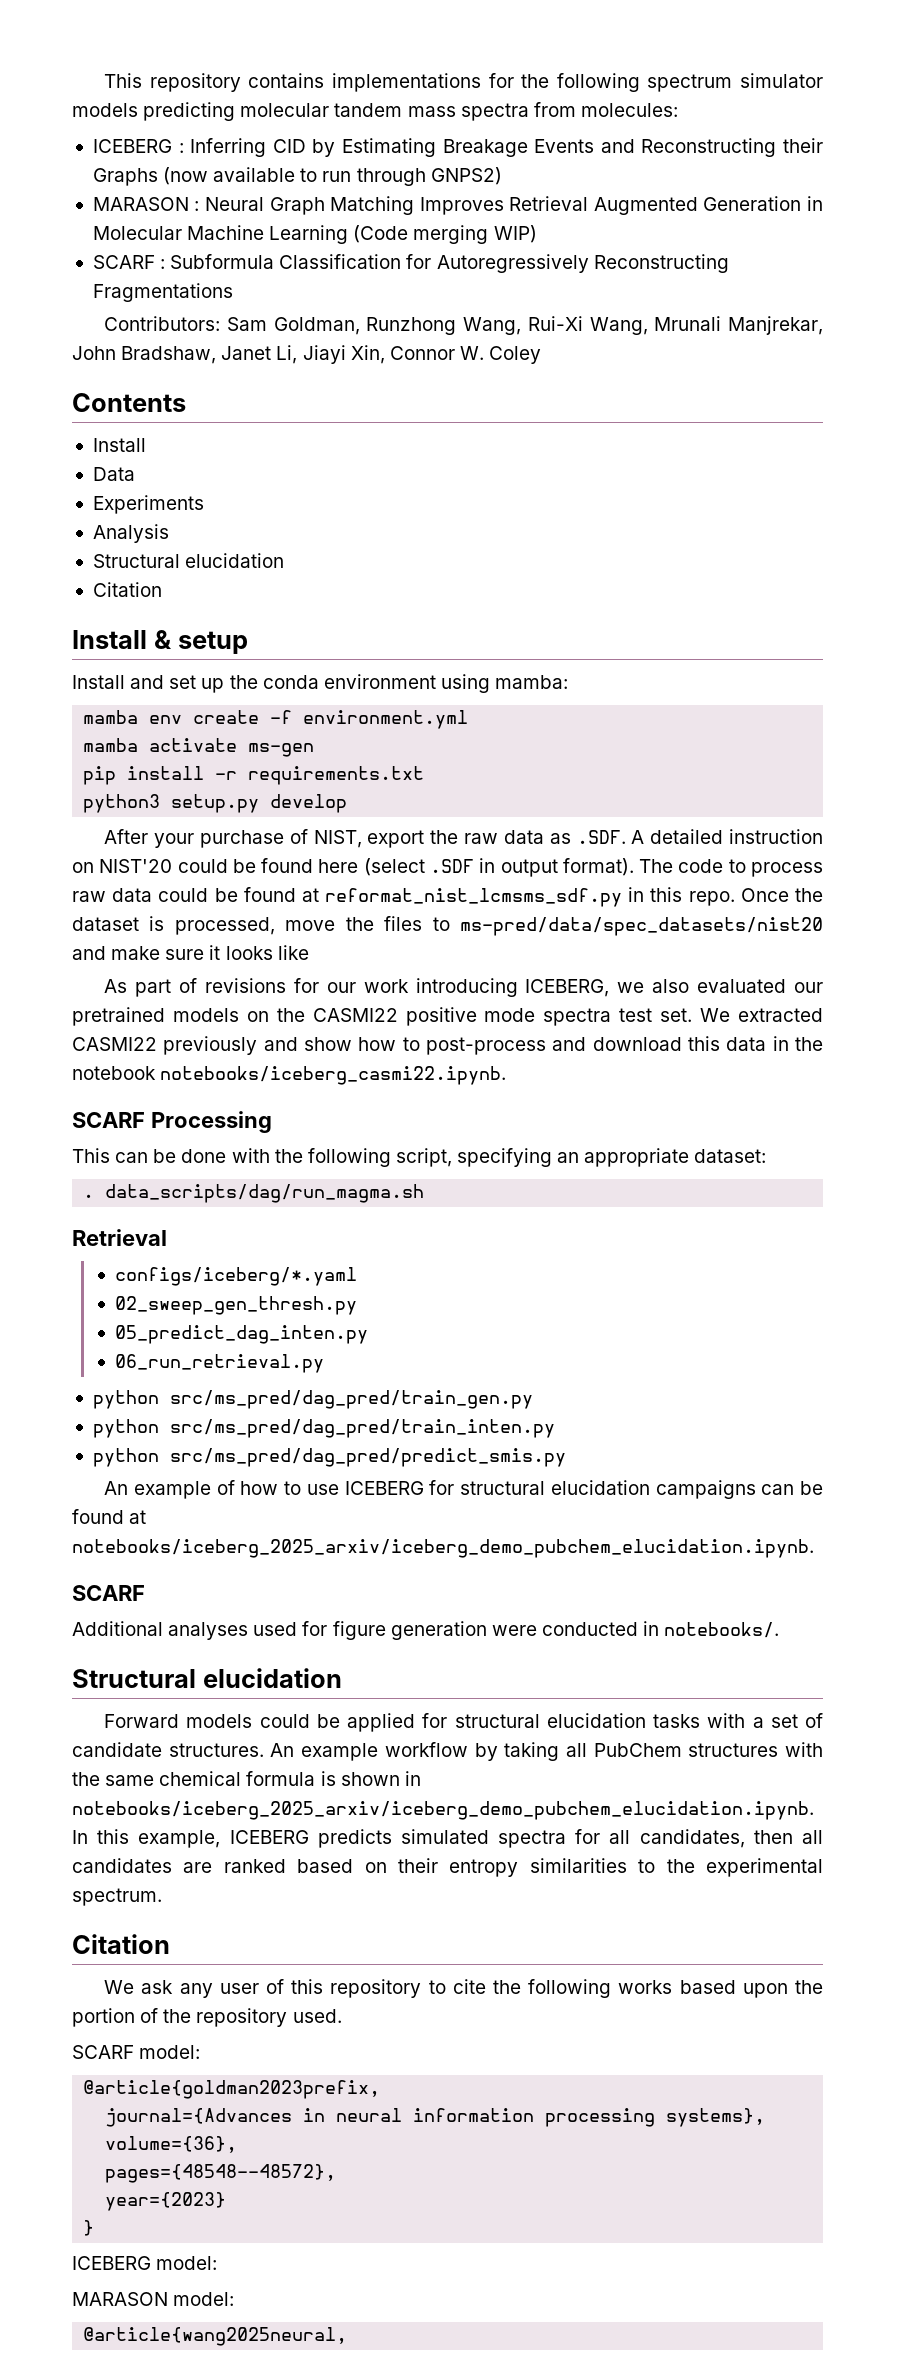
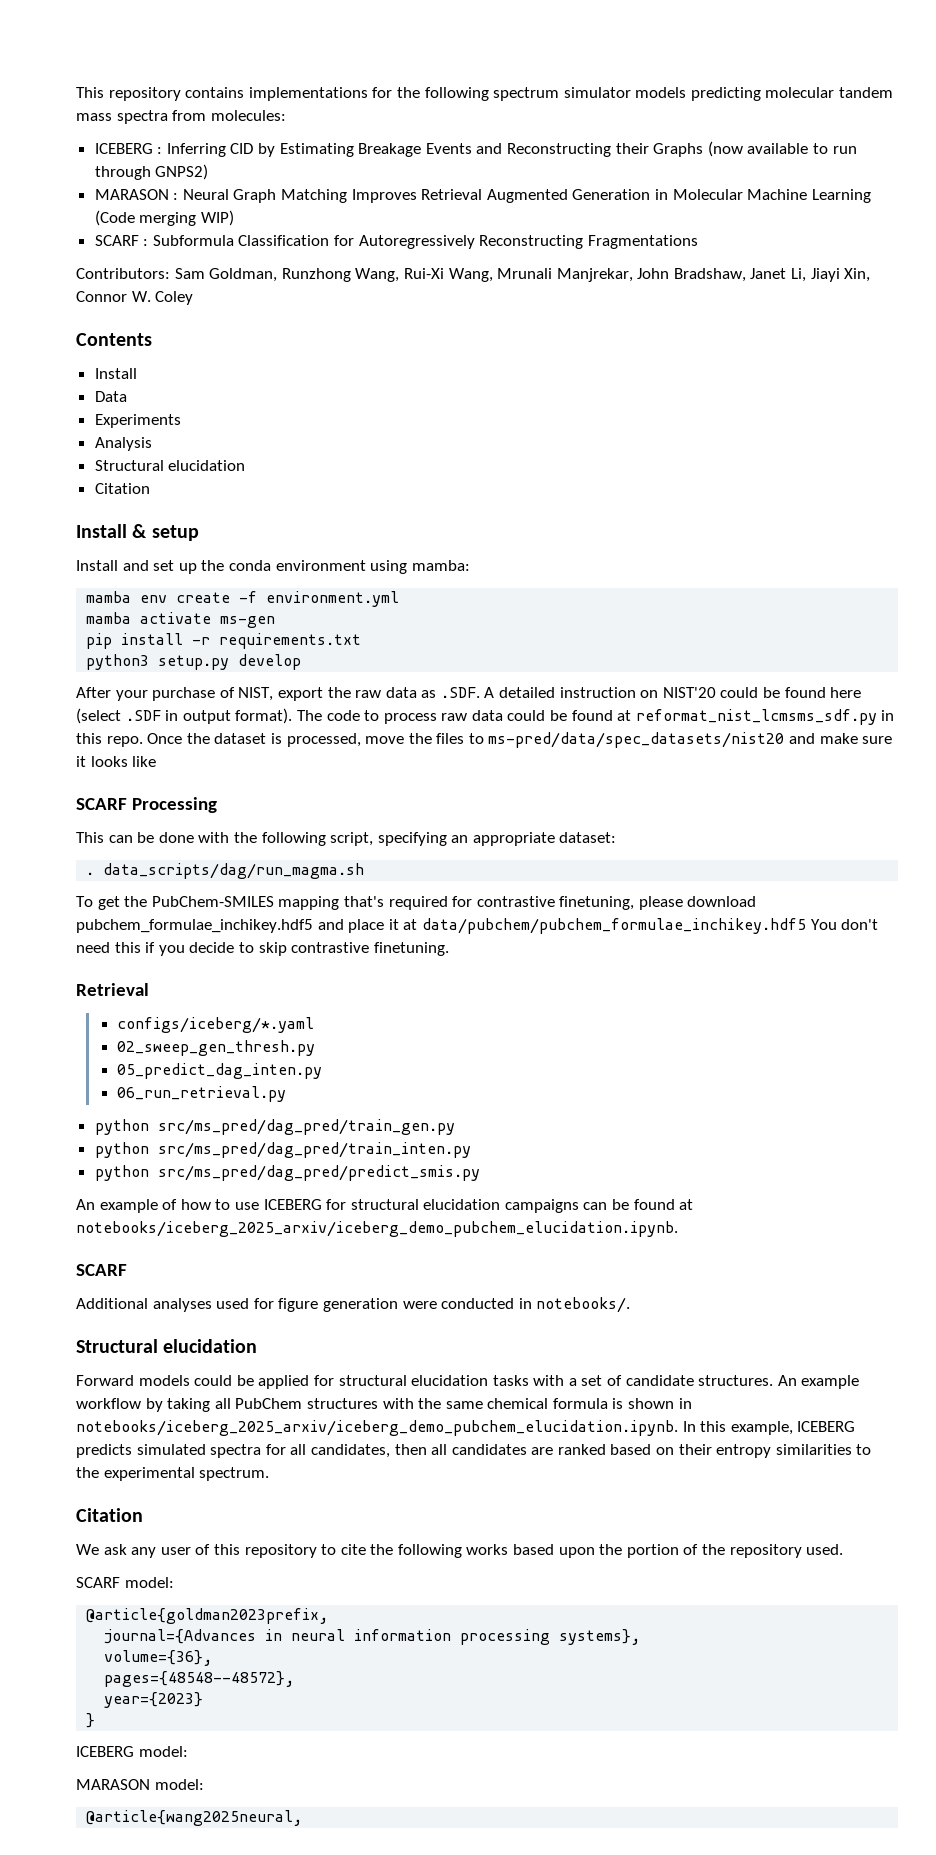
[104,978,823,997] [72,1007,823,1026] [72,1036,824,1055] [72,1066,507,1085] // As part of revisions for our work introducing ICEBERG, we also evaluated our pretrained models on the CASMI22 positive mode spectra test set. We extracted CASMI22 previously and show how to post-process and download this data in the notebook notebooks/iceberg_casmi22.ipynb. -> (157, 761) none
(425, 1193) none -> [76,896,757,910] [76,918,879,934] [76,942,449,956] // To get the PubChem-SMILES mapping that's required for contrastive finetuning, please download pubchem_formulae_inchikey.hdf5 and place it at data/pubchem/pubchem_formulae_inchikey.hdf5 You don't need this if you decide to skip contrastive finetuning.

